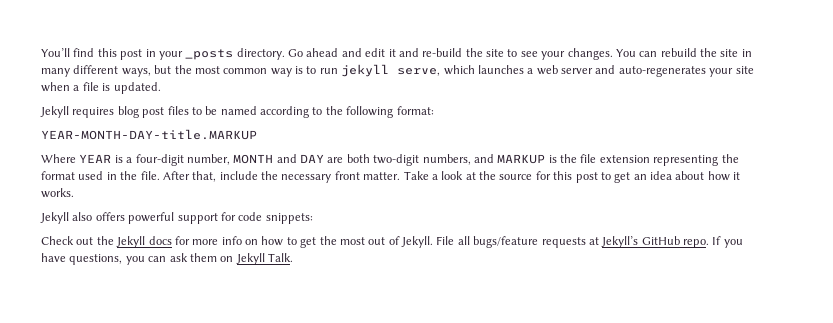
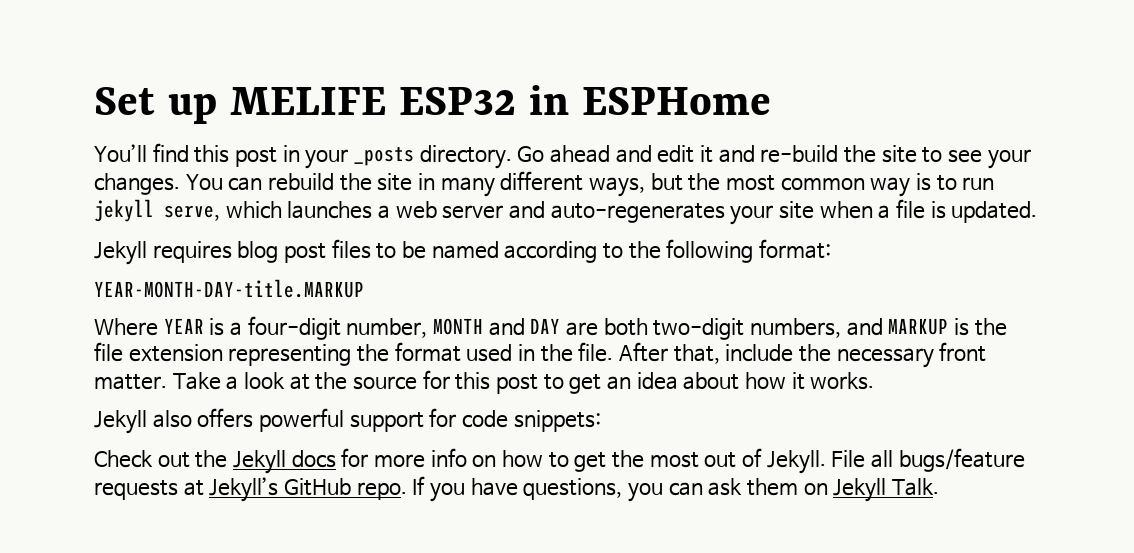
(41, 52) none -> [94,85,771,124] Set up MELIFE ESP32 in ESPHome //

